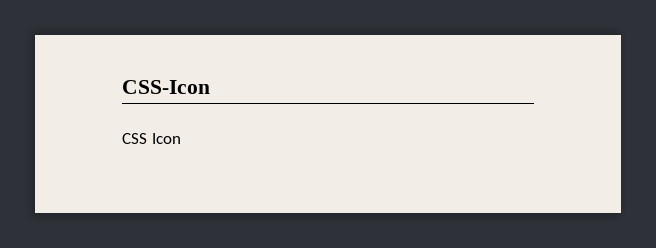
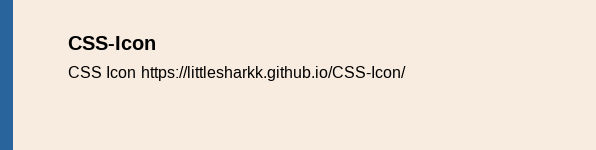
(181, 138) none -> [140,66,406,81] https://littlesharkk.github.io/CSS-Icon/

